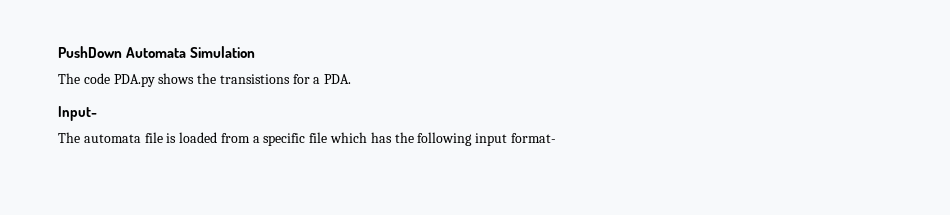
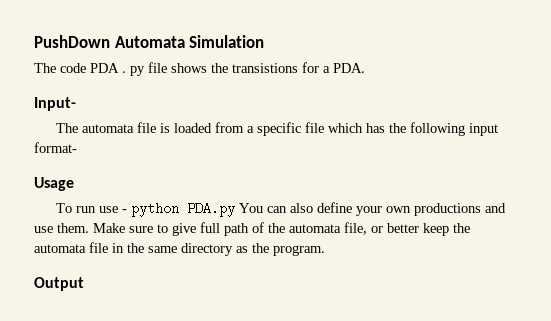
[113,74,155,87] PDA.py -> [90,62,167,76] PDA . py file
(556, 138) none -> [34,177,74,191] [55,202,506,217] [34,222,470,236] [34,242,325,256] [34,277,84,291] // Usage // To run use - python PDA.py You can also define your own productions and use them. Make sure to give full path of the automata file, or better keep the automata file in the same directory as the program. // Output

